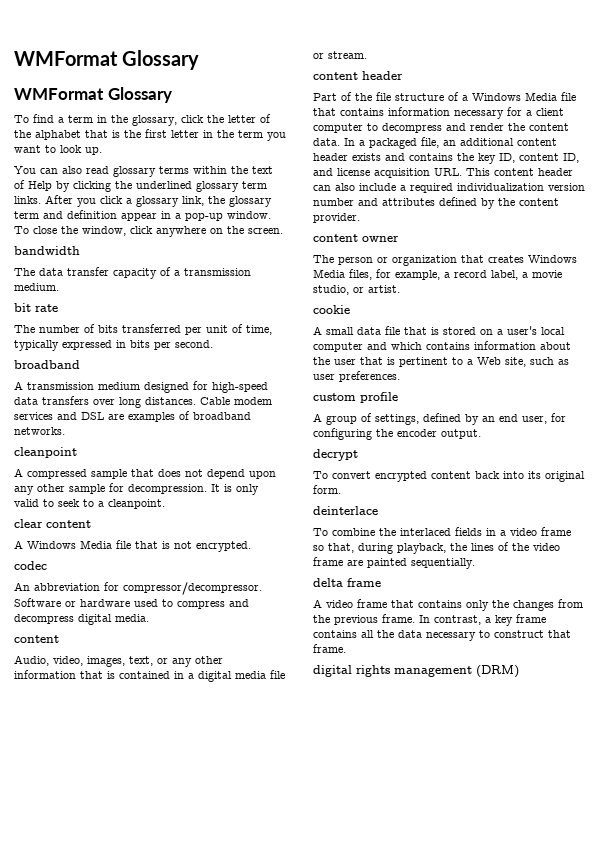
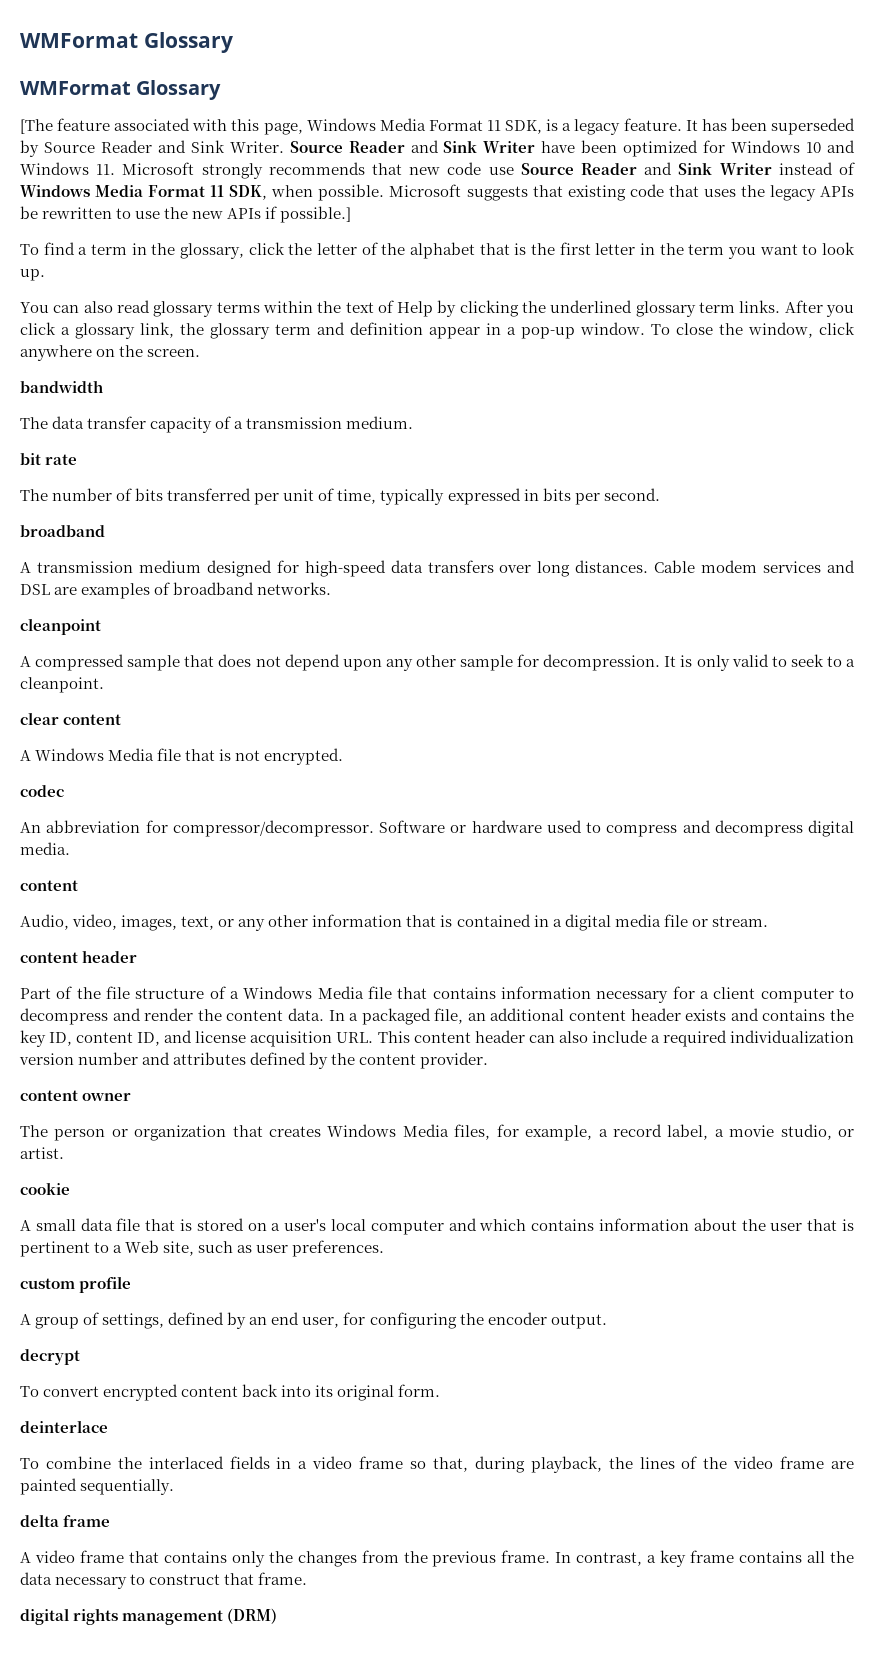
(172, 95) none -> [20,118,855,135] [20,140,856,157] [20,162,856,179] [20,184,854,201] [20,206,352,223] // [The feature associated with this page, Windows Media Format 11 SDK, is a legacy feature. It has been superseded by Source Reader and Sink Writer. Source Reader and Sink Writer have been optimized for Windows 10 and Windows 11. Microsoft strongly recommends that new code use Source Reader and Sink Writer instead of Windows Media Format 11 SDK, when possible. Microsoft suggests that existing code that uses the legacy APIs be rewritten to use the new APIs if possible.]

